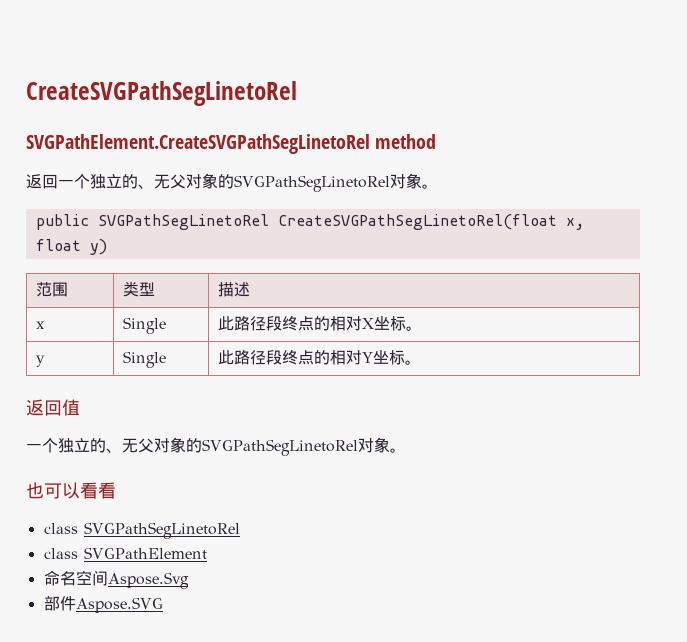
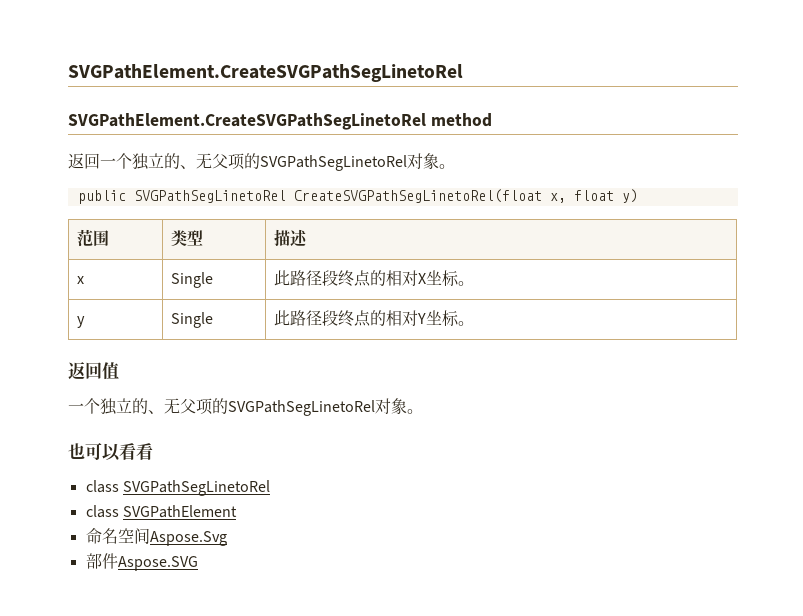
[26,81,297,106] CreateSVGPathSegLinetoRel -> [68,64,463,82] SVGPathElement.CreateSVGPathSegLinetoRel
[186,173,218,189] 对象 -> [228,153,245,170] 项
[154,437,186,453] 对象 -> [196,398,213,415] 项

